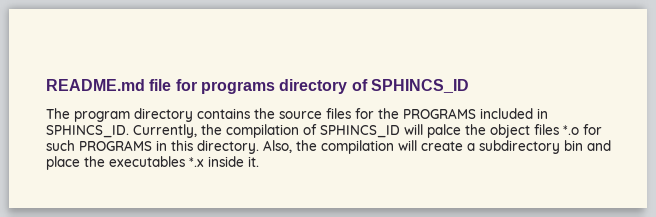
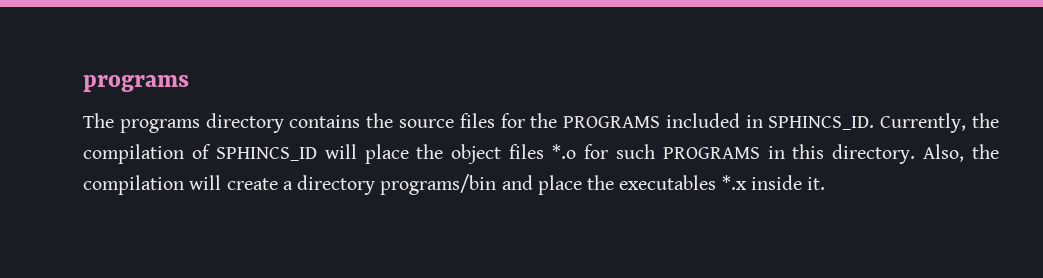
[46,79,469,94] README.md file for programs directory of SPHINCS_ID -> [83,75,189,92] programs
[74,111,130,122] program -> [119,119,200,133] programs
[427,124,461,138] palce -> [364,144,409,164] place
[479,140,583,154] subdirectory bin -> [297,174,497,195] directory programs/bin

